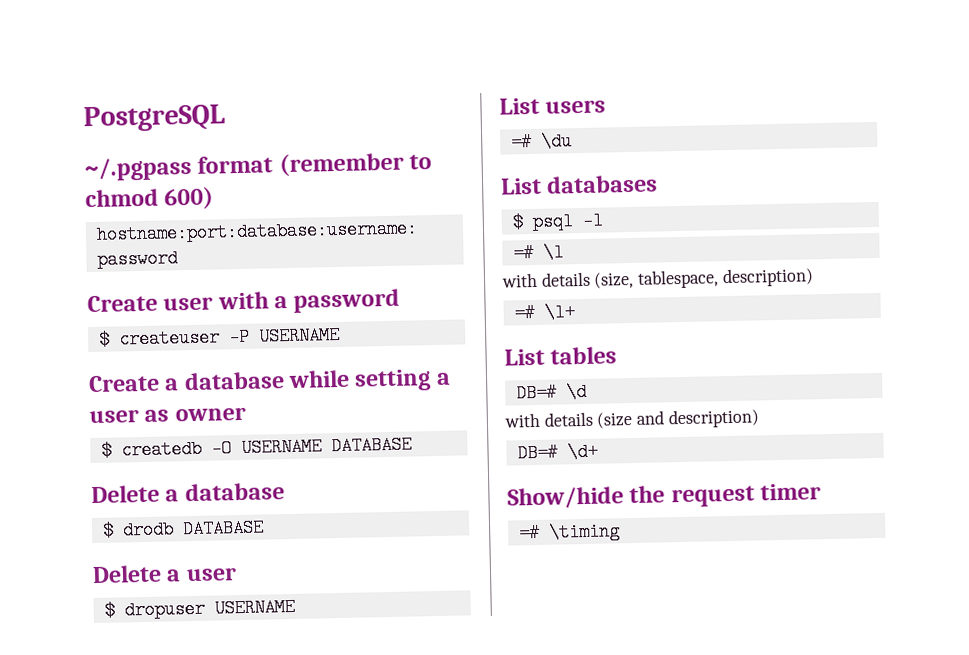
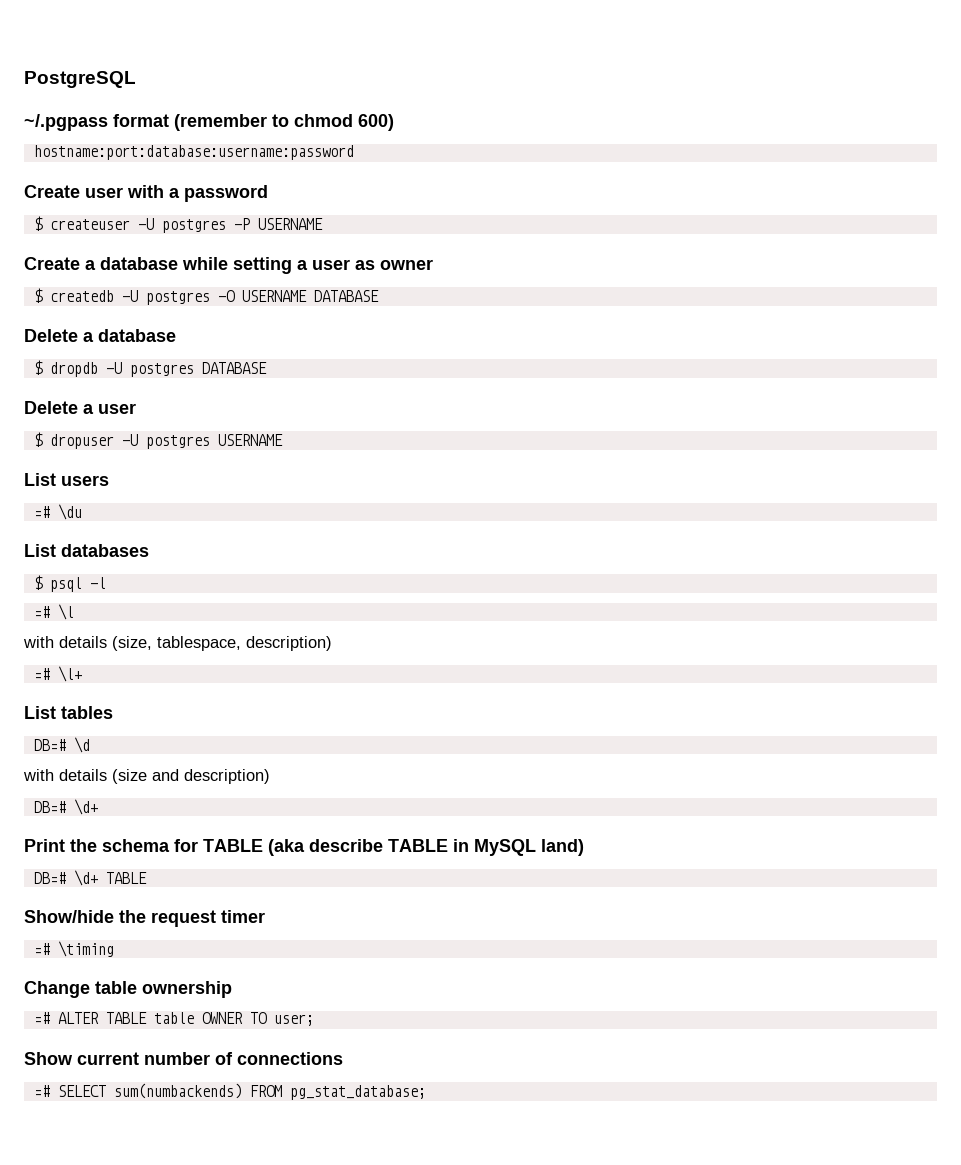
(220, 338) none -> [137,218,226,233] -U postgres
(202, 449) none -> [121,290,210,305] -U postgres
[121,520,174,540] drodb -> [49,362,194,377] dropdb -U postgres
(205, 609) none -> [121,434,210,449] -U postgres
(598, 452) none -> [24,839,584,856] [33,870,147,886] // Print the schema for TABLE (aka describe TABLE in MySQL land) // DB=# \d+ TABLE
(620, 532) none -> [24,981,232,998] [33,1012,314,1026] [24,1052,343,1065] [33,1083,426,1100] // Change table ownership // =# ALTER TABLE table OWNER TO user; // Show current number of connections // =# SELECT sum(numbackends) FROM pg_stat_database;

